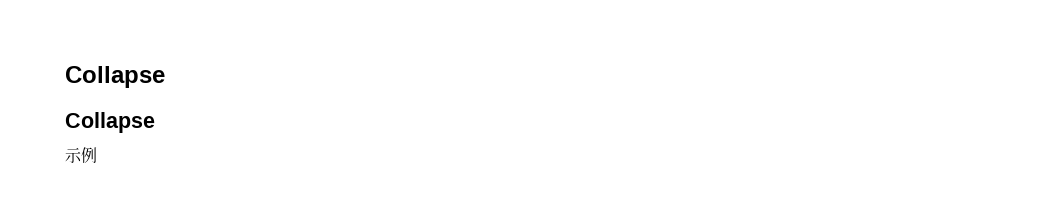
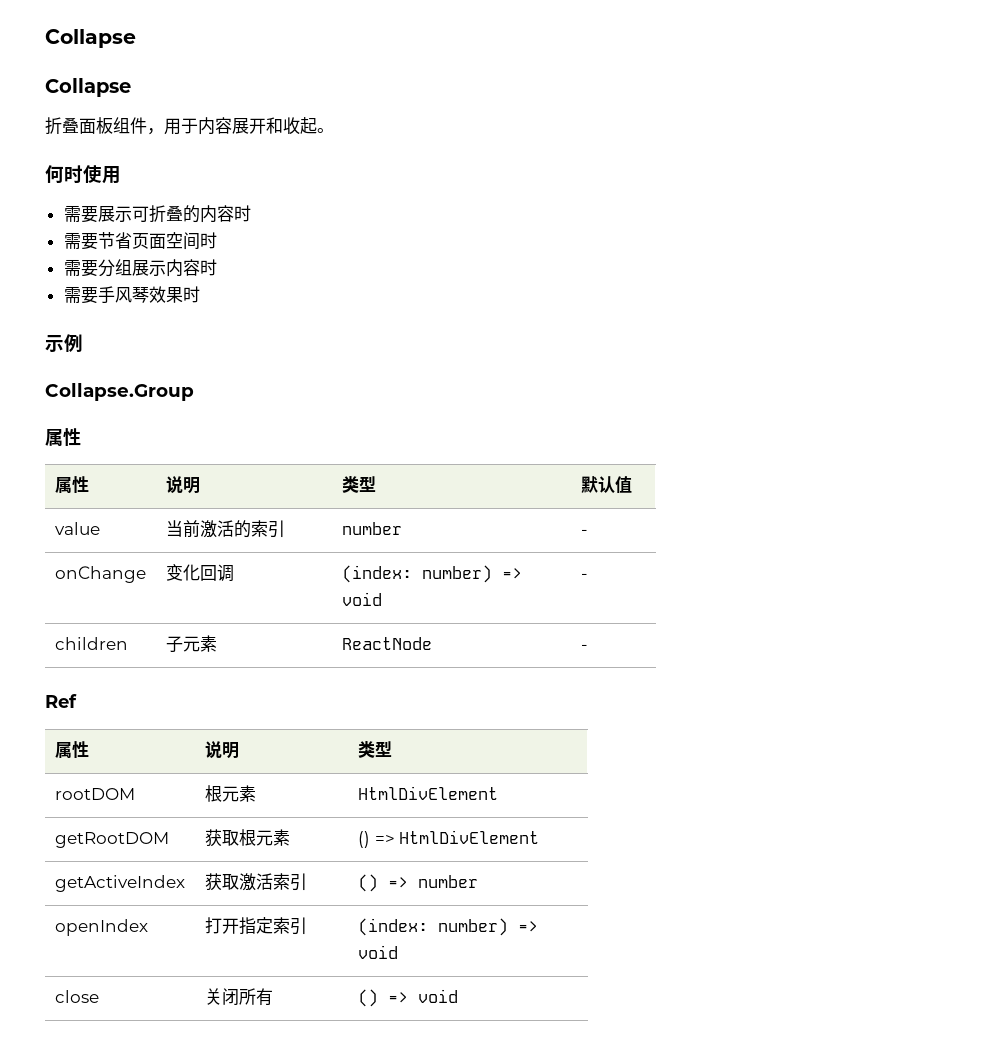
[65,147,97,163] 示例 -> [45,117,334,135] [45,165,121,184] [63,205,251,223] [63,232,217,250] [63,259,217,277] [63,286,200,304] [45,334,83,352] [45,383,194,401] [45,428,81,446] [54,476,89,493] [165,476,200,494] [341,476,376,493] [580,476,632,494] [54,522,100,535] [165,520,285,538] [341,522,402,535] [580,529,588,535] [54,566,146,583] [165,564,234,582] [341,565,522,583] [341,592,382,606] [580,573,588,579] [54,637,128,650] [165,635,217,653] [341,637,432,650] [580,644,588,650] [45,694,77,708] [54,741,89,758] [204,741,239,759] [357,741,392,758] [54,788,135,800] [204,785,256,802] [357,786,498,800] [54,832,169,848] [204,829,290,847] [357,830,540,848] [54,875,185,892] [204,873,307,891] [357,874,478,892] [54,919,148,936] [204,917,307,935] [357,918,538,936] [357,945,398,959] [54,990,99,1003] [204,988,273,1006] [357,989,458,1007] 折叠面板组件，用于内容展开和收起。 // 何时使用 // 需要展示可折叠的内容时 // 需要节省页面空间时 // 需要分组展示内容时 // 需要手风琴效果时 // 示例 // Collapse.Group // 属性 // 属性 | 说明 | 类型 | 默认值 // value | 当前激活的索引 | number | - // onChange | 变化回调 | (index: number) => void | - // children | 子元素 | ReactNode | - // Ref // 属性 | 说明 | 类型 // rootDOM | 根元素 | HtmlDivElement // getRootDOM | 获取根元素 | () => HtmlDivElement // getActiveIndex | 获取激活索引 | () => number // openIndex | 打开指定索引 | (index: number) => void // close | 关闭所有 | () => void

